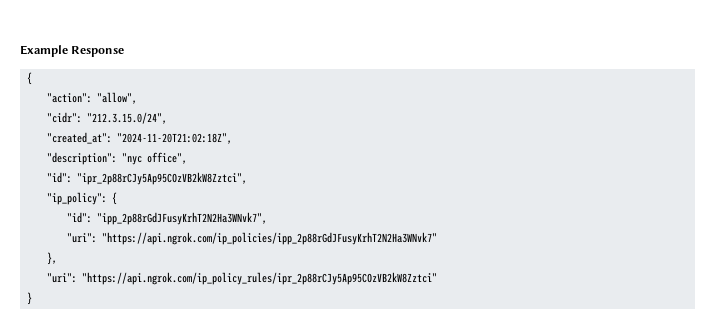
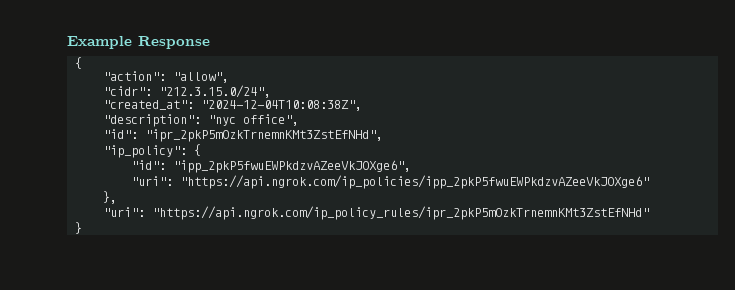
[116,133,232,144] "2024-11-20T21:02:18Z", -> [201,100,363,111] "2024-12-04T10:08:38Z",
[76,172,247,185] "ipr_2p88rCJy5Ap95COzVB2kW8Zztci", -> [145,129,384,142] "ipr_2pkP5mOzkTrnemnKMt3ZstEfNHd",
[96,212,267,225] [66,232,437,245] "ipp_2p88rGdJFusyKrhT2N2Ha3WNvk7", // "uri": "https://api.ngrok.com/ip_policies/ipp_2p88rGdJFusyKrhT2N2Ha3WNvk7" -> [173,160,412,173] [131,175,650,189] "ipp_2pkP5fwuEWPkdzvAZeeVkJOXge6", // "uri": "https://api.ngrok.com/ip_policies/ipp_2pkP5fwuEWPkdzvAZeeVkJOXge6"
[81,272,437,285] "https://api.ngrok.com/ip_policy_rules/ipr_2p88rCJy5Ap95COzVB2kW8Zztci" -> [152,206,650,220] "https://api.ngrok.com/ip_policy_rules/ipr_2pkP5mOzkTrnemnKMt3ZstEfNHd"

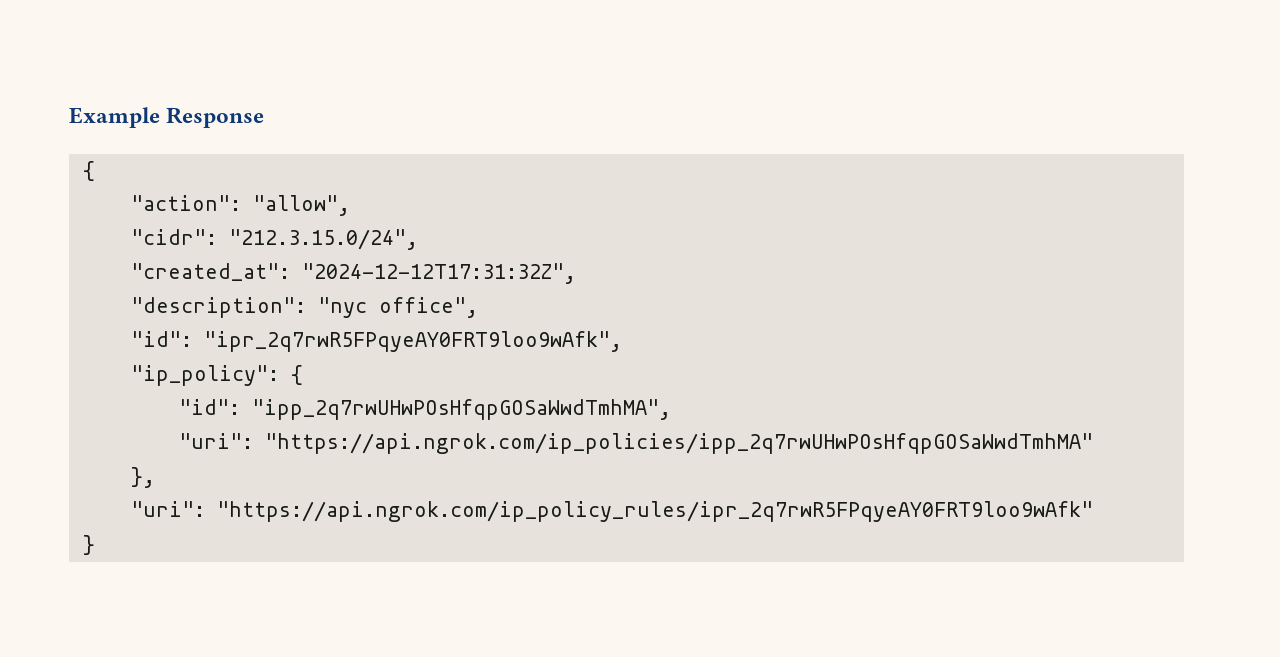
[201,100,363,111] "2024-12-04T10:08:38Z", -> [301,263,576,284] "2024-12-12T17:31:32Z",
[145,129,384,142] "ipr_2pkP5mOzkTrnemnKMt3ZstEfNHd", -> [203,331,622,352] "ipr_2q7rwR5FPqyeAY0FRT9loo9wAfk",
[173,160,412,173] [131,175,650,189] "ipp_2pkP5fwuEWPkdzvAZeeVkJOXge6", // "uri": "https://api.ngrok.com/ip_policies/ipp_2pkP5fwuEWPkdzvAZeeVkJOXge6" -> [251,399,671,420] [178,433,1093,454] "ipp_2q7rwUHwPOsHfqpGOSaWwdTmhMA", // "uri": "https://api.ngrok.com/ip_policies/ipp_2q7rwUHwPOsHfqpGOSaWwdTmhMA"
[152,206,650,220] "https://api.ngrok.com/ip_policy_rules/ipr_2pkP5mOzkTrnemnKMt3ZstEfNHd" -> [216,501,1093,522] "https://api.ngrok.com/ip_policy_rules/ipr_2q7rwR5FPqyeAY0FRT9loo9wAfk"

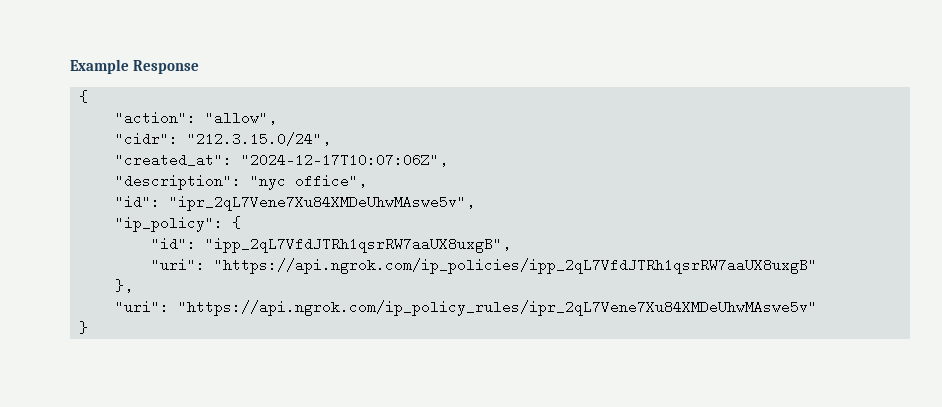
[301,263,576,284] "2024-12-12T17:31:32Z", -> [240,153,448,167] "2024-12-17T10:07:06Z",
[203,331,622,352] "ipr_2q7rwR5FPqyeAY0FRT9loo9wAfk", -> [168,195,475,211] "ipr_2qL7Vene7Xu84XMDeUhwMAswe5v",
[251,399,671,420] [178,433,1093,454] "ipp_2q7rwUHwPOsHfqpGOSaWwdTmhMA", // "uri": "https://api.ngrok.com/ip_policies/ipp_2q7rwUHwPOsHfqpGOSaWwdTmhMA" -> [204,237,511,253] [150,258,817,274] "ipp_2qL7VfdJTRh1qsrRW7aaUX8uxgB", // "uri": "https://api.ngrok.com/ip_policies/ipp_2qL7VfdJTRh1qsrRW7aaUX8uxgB"
[216,501,1093,522] "https://api.ngrok.com/ip_policy_rules/ipr_2q7rwR5FPqyeAY0FRT9loo9wAfk" -> [177,300,817,316] "https://api.ngrok.com/ip_policy_rules/ipr_2qL7Vene7Xu84XMDeUhwMAswe5v"

